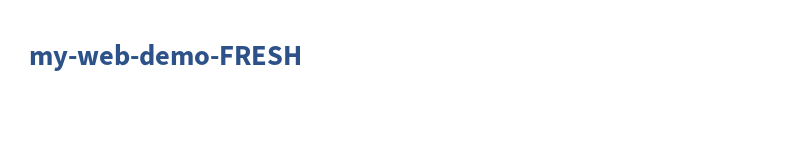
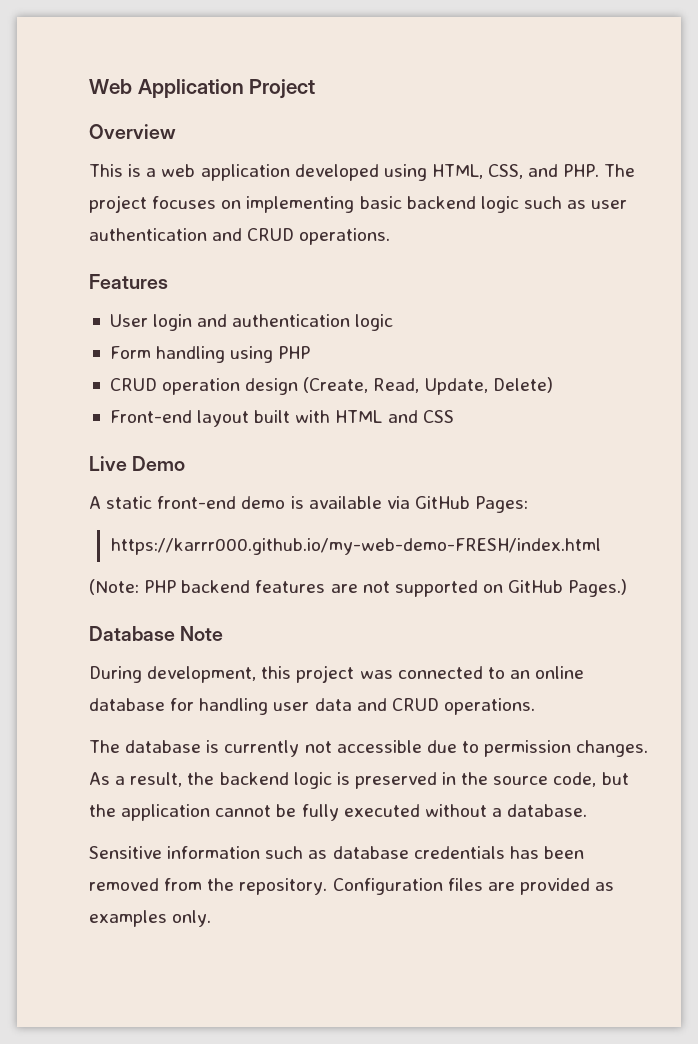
[29,44,302,71] my-web-demo-FRESH -> [89,79,316,99] [89,124,176,139] [89,164,636,181] [89,195,628,213] [89,228,391,245] [89,274,168,289] [109,314,394,331] [109,346,311,363] [109,377,553,395] [109,410,454,427] [89,456,186,471] [89,496,529,513] [110,538,601,555] [89,579,628,597] [89,626,224,641] [89,665,585,683] [89,698,535,715] [89,740,649,757] [89,772,629,789] [89,804,588,821] [89,846,584,859] [89,878,615,895] [89,910,212,927] Web Application Project // Overview // This is a web application developed using HTML, CSS, and PHP. The project focuses on implementing basic backend logic such as user authentication and CRUD operations. // Features // User login and authentication logic // Form handling using PHP // CRUD operation design (Create, Read, Update, Delete) // Front-end layout built with HTML and CSS // Live Demo // A static front-end demo is available via GitHub Pages: // https://karrr000.github.io/my-web-demo-FRESH/index.html // (Note: PHP backend features are not supported on GitHub Pages.) // Database Note // During development, this project was connected to an online database for handling user data and CRUD operations. // The database is currently not accessible due to permission changes. As a result, the backend logic is preserved in the source code, but the application cannot be fully executed without a database. // Sensitive information such as database credentials has been removed from the repository. Configuration files are provided as examples only.

